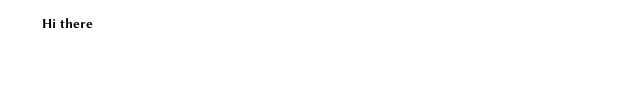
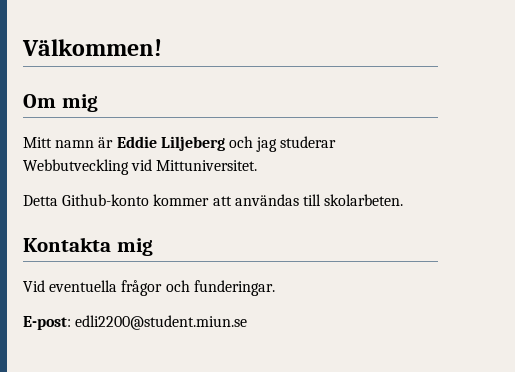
[42,18,93,28] Hi there -> [22,39,162,56] [23,94,98,112] [23,136,337,152] [23,159,258,175] [23,194,404,206] [23,237,153,256] [23,280,275,296] [23,315,248,330] Välkommen! // Om mig // Mitt namn är Eddie Liljeberg och jag studerar Webbutveckling vid Mittuniversitet. // Detta Github-konto kommer att användas till skolarbeten. // Kontakta mig // Vid eventuella frågor och funderingar. // E-post: edli2200@student.miun.se

